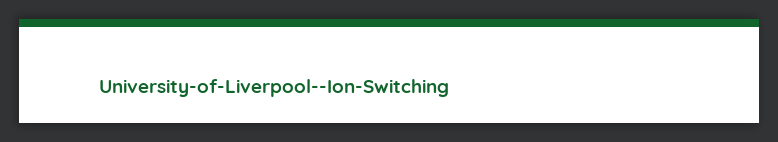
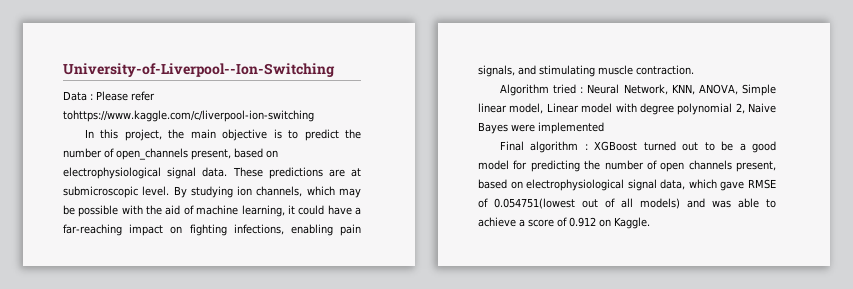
(449, 88) none -> [63,91,155,101] [63,110,314,122] [84,129,361,141] [63,148,278,160] [63,167,361,179] [63,186,361,198] [63,205,362,217] [63,224,361,236] [478,65,694,77] [499,84,776,96] [478,103,776,115] [478,122,604,134] [499,141,776,153] [478,160,776,172] [478,179,776,191] [478,198,776,209] [478,217,650,229] // Data : Please refer tohttps://www.kaggle.com/c/liverpool-ion-switching // In this project, the main objective is to predict the number of open_channels present, based on electrophysiological signal data. These predictions are at submicroscopic level. By studying ion channels, which may be possible with the aid of machine learning, it could have a far-reaching impact on fighting infections, enabling pain signals, and stimulating muscle contraction. // Algorithm tried : Neural Network, KNN, ANOVA, Simple linear model, Linear model with degree polynomial 2, Naive Bayes were implemented // Final algorithm : XGBoost turned out to be a good model for predicting the number of open channels present, based on electrophysiological signal data, which gave RMSE of 0.054751(lowest out of all models) and was able to achieve a score of 0.912 on Kaggle.

